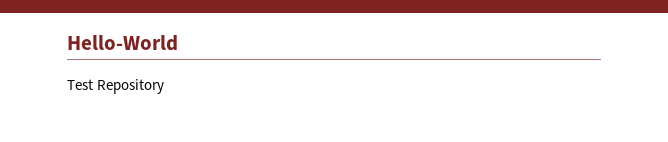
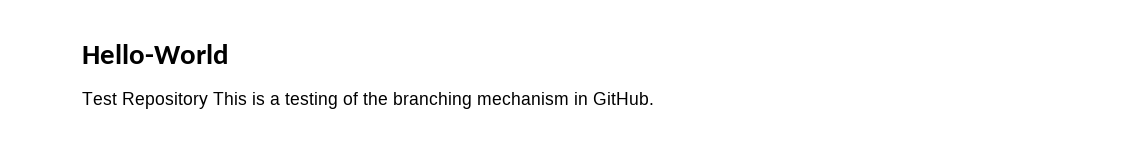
(165, 86) none -> [213,92,654,109] This is a testing of the branching mechanism in GitHub.

